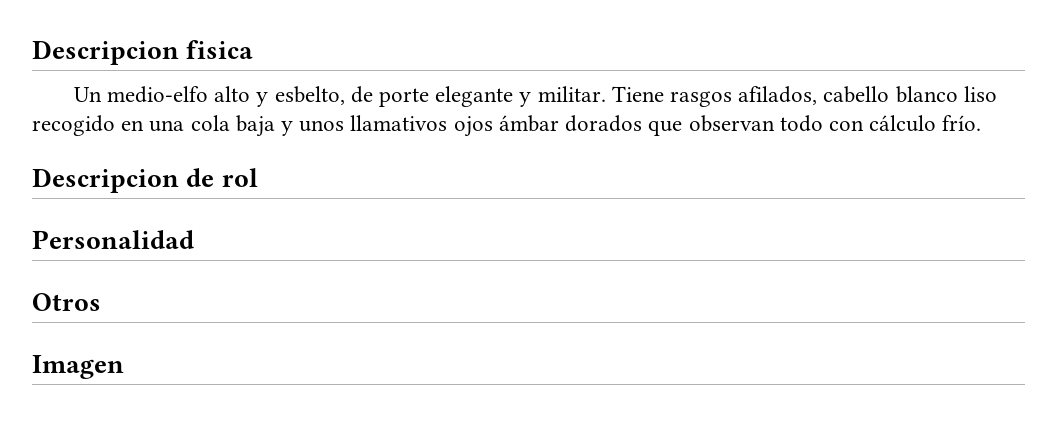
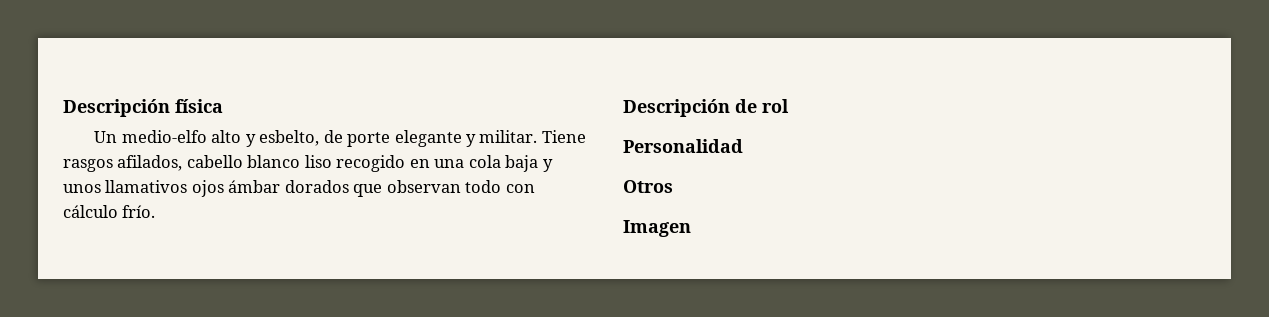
[32,40,254,65] Descripcion fisica -> [63,99,223,117] Descripción física
[32,168,179,193] Descripcion -> [623,99,730,117] Descripción

